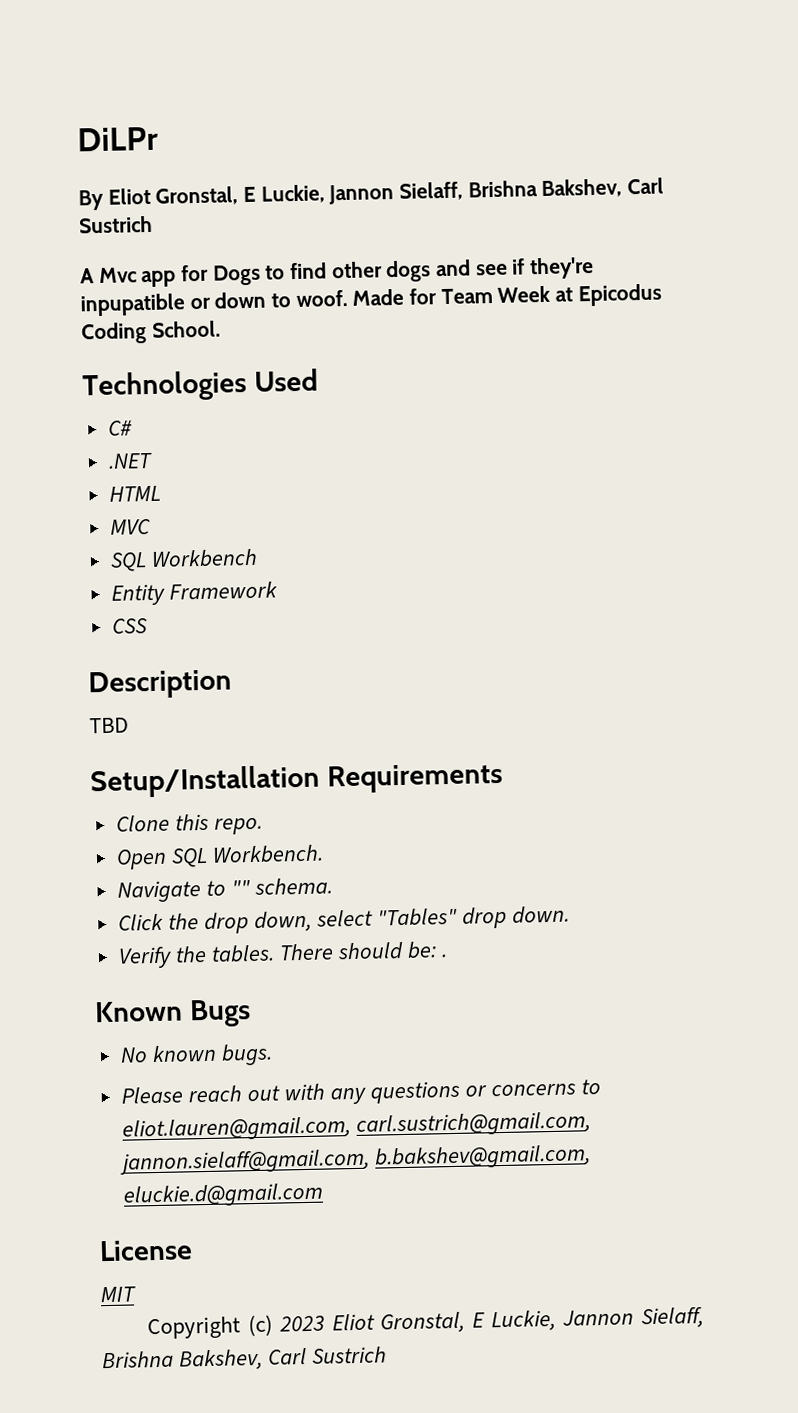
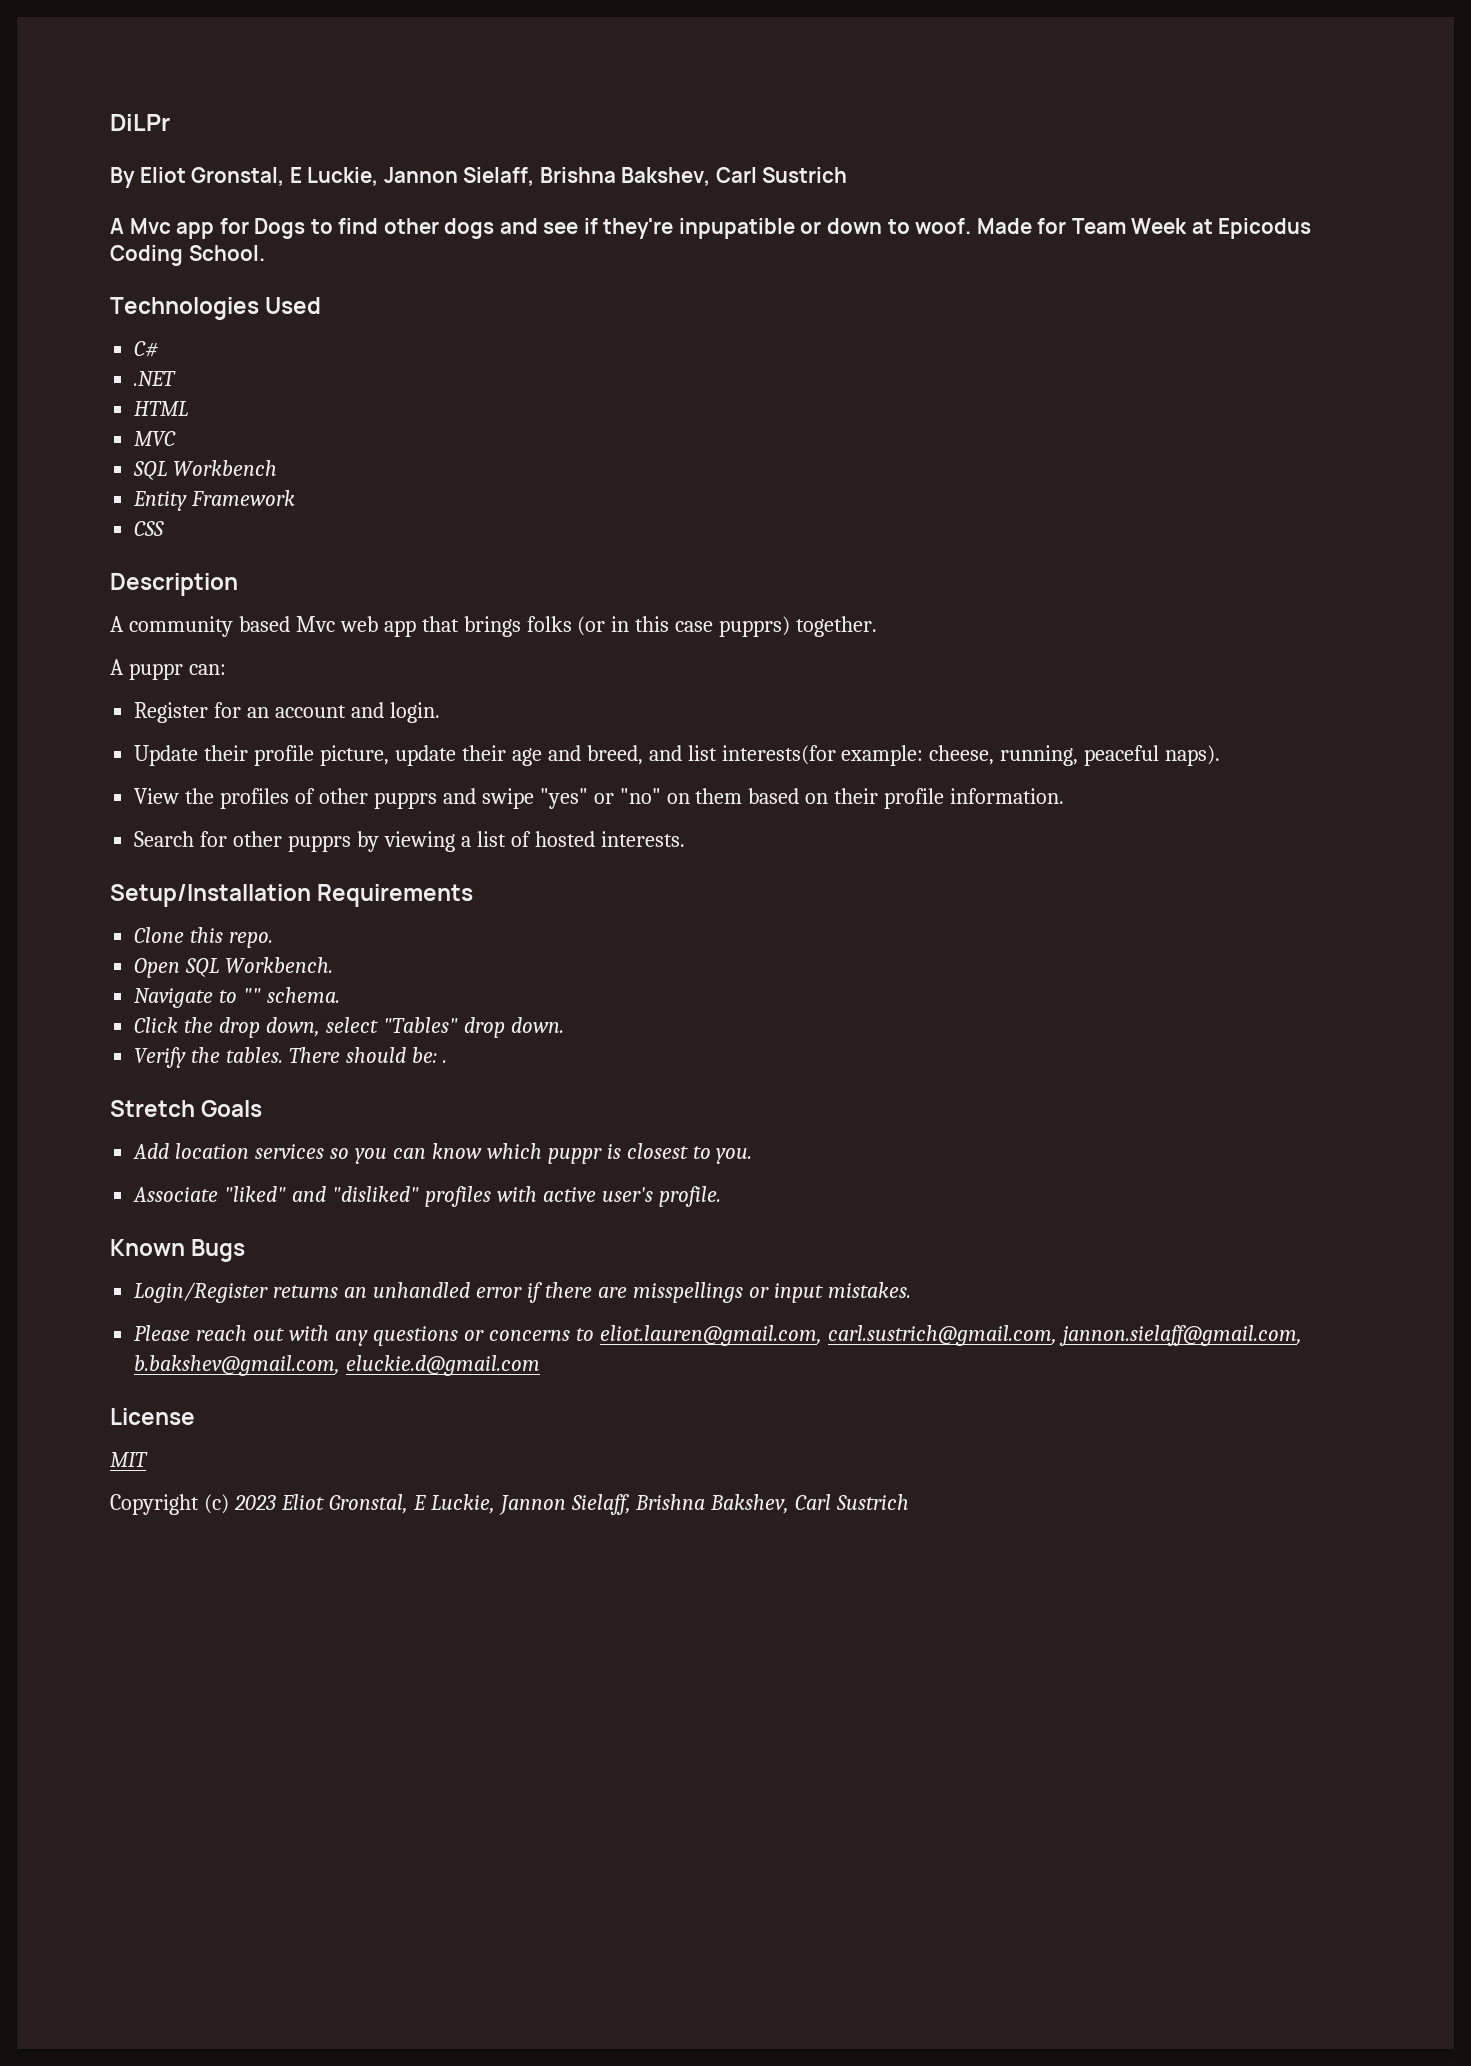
[89,717,129,734] TBD -> [110,616,878,637] [110,659,226,680] [134,702,440,723] [134,745,1221,766] [134,788,1065,809] [134,831,685,852] A community based Mvc web app that brings folks (or in this case pupprs) together. // A puppr can: // Register for an account and login. // Update their profile picture, update their age and breed, and list interests(for example: cheese, running, peaceful naps). // View the profiles of other pupprs and swipe "yes" or "no" on them based on their profile information. // Search for other pupprs by viewing a list of hosted interests.
[94,999,251,1028] [119,1043,273,1066] Known Bugs // No known bugs. -> [110,1100,263,1117] [133,1143,753,1164] [133,1186,721,1207] [110,1239,246,1262] [134,1282,911,1303] Stretch Goals // Add location services so you can know which puppr is closest to you. // Associate "liked" and "disliked" profiles with active user's profile. // Known Bugs // Login/Register returns an unhandled error if there are misspellings or input mistakes.

